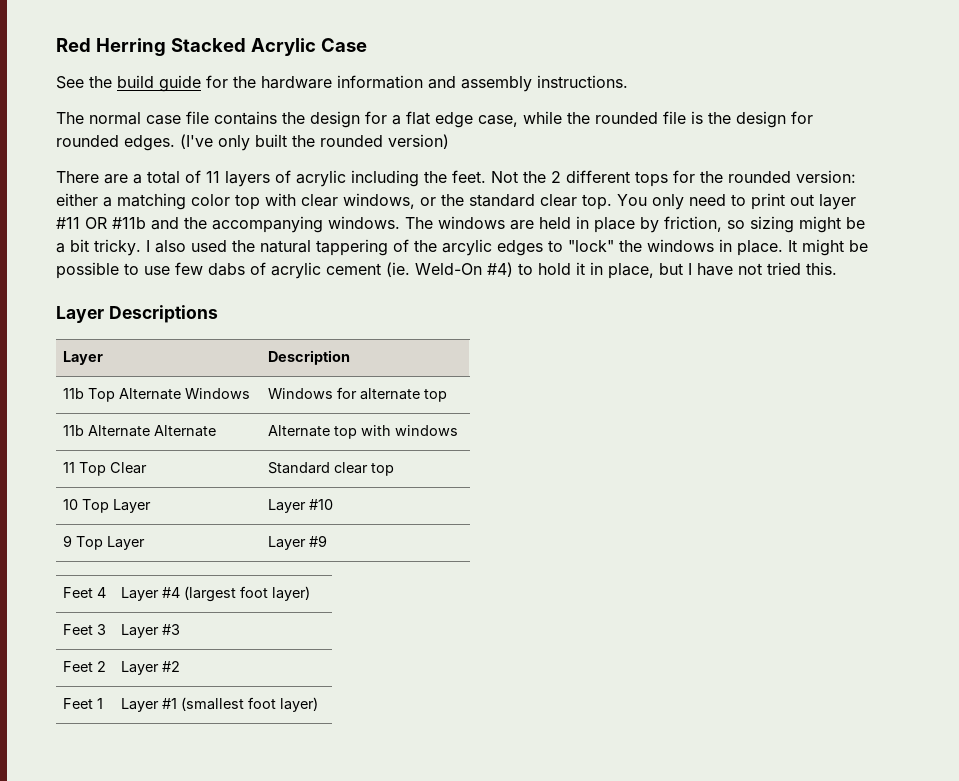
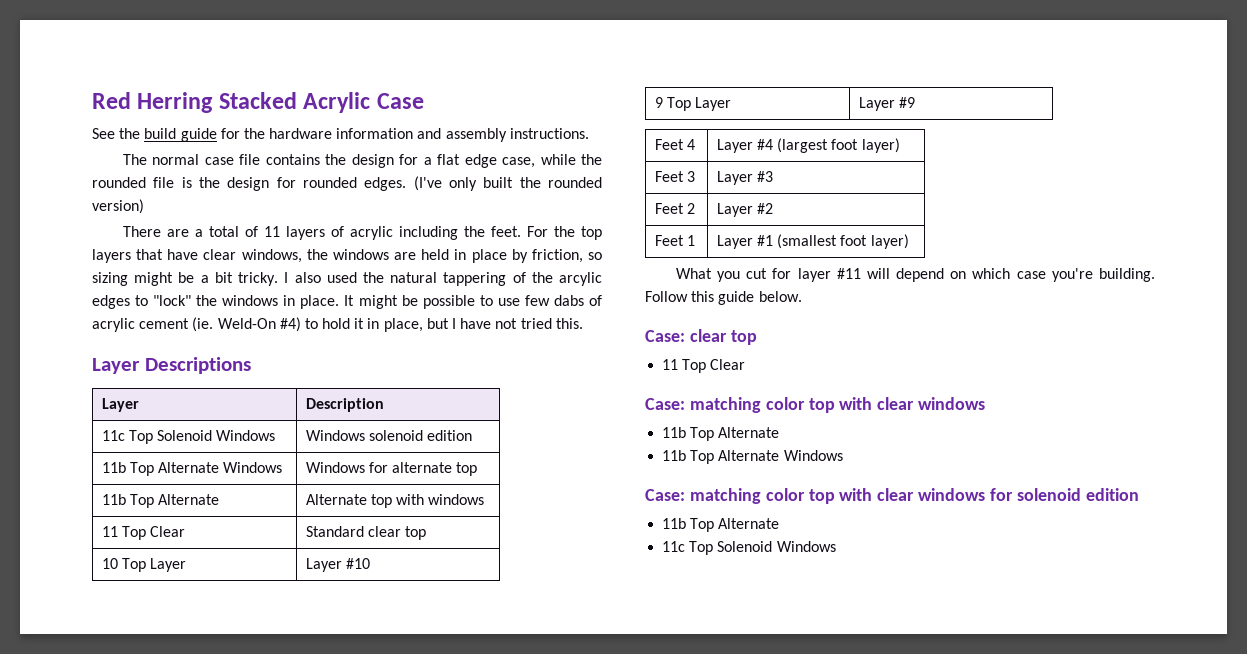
[491,170,856,187] [56,193,856,210] [56,216,433,233] Not the 2 different tops for the rounded version: either a matching color top with clear windows, or the standard clear top. You only need to print out layer #11 OR #11b and the accompanying windows. The -> [526,226,602,240] [92,249,328,263] For the top layers that have clear windows, the
(350, 357) none -> [101,430,276,444] [305,430,473,441] // 11c Top Solenoid Windows | Windows solenoid edition
[87,425,150,437] Alternate -> [130,494,155,508] Top
(318, 704) none -> [675,268,1155,282] [645,291,802,305] [645,329,757,345] [662,359,746,373] [645,397,986,413] [662,427,780,441] [662,450,843,464] [645,488,1139,504] [662,518,780,532] [662,541,836,555] // What you cut for layer #11 will depend on which case you're building. Follow this guide below. // Case: clear top // 11 Top Clear // Case: matching color top with clear windows // 11b Top Alternate // 11b Top Alternate Windows // Case: matching color top with clear windows for solenoid edition // 11b Top Alternate // 11c Top Solenoid Windows

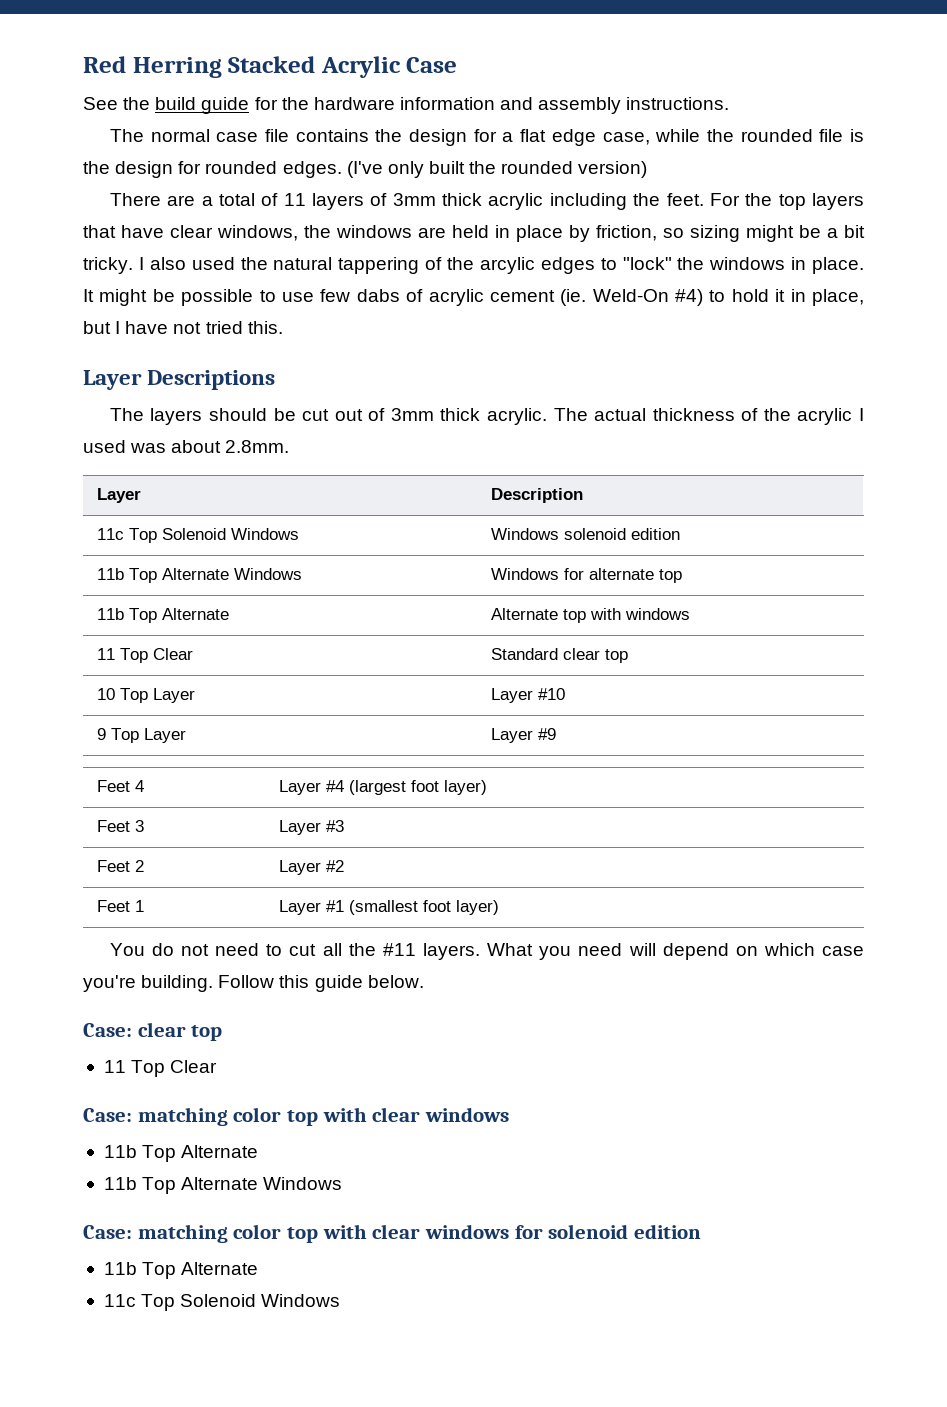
(344, 231) none -> [392,193,483,206] 3mm thick
(251, 365) none -> [109,408,864,425] [83,440,290,453] // The layers should be cut out of 3mm thick acrylic. The actual thickness of the acrylic I used was about 2.8mm.
[675,268,861,282] What you cut for layer #11 -> [109,943,623,960] You do not need to cut all the #11 layers. What you need

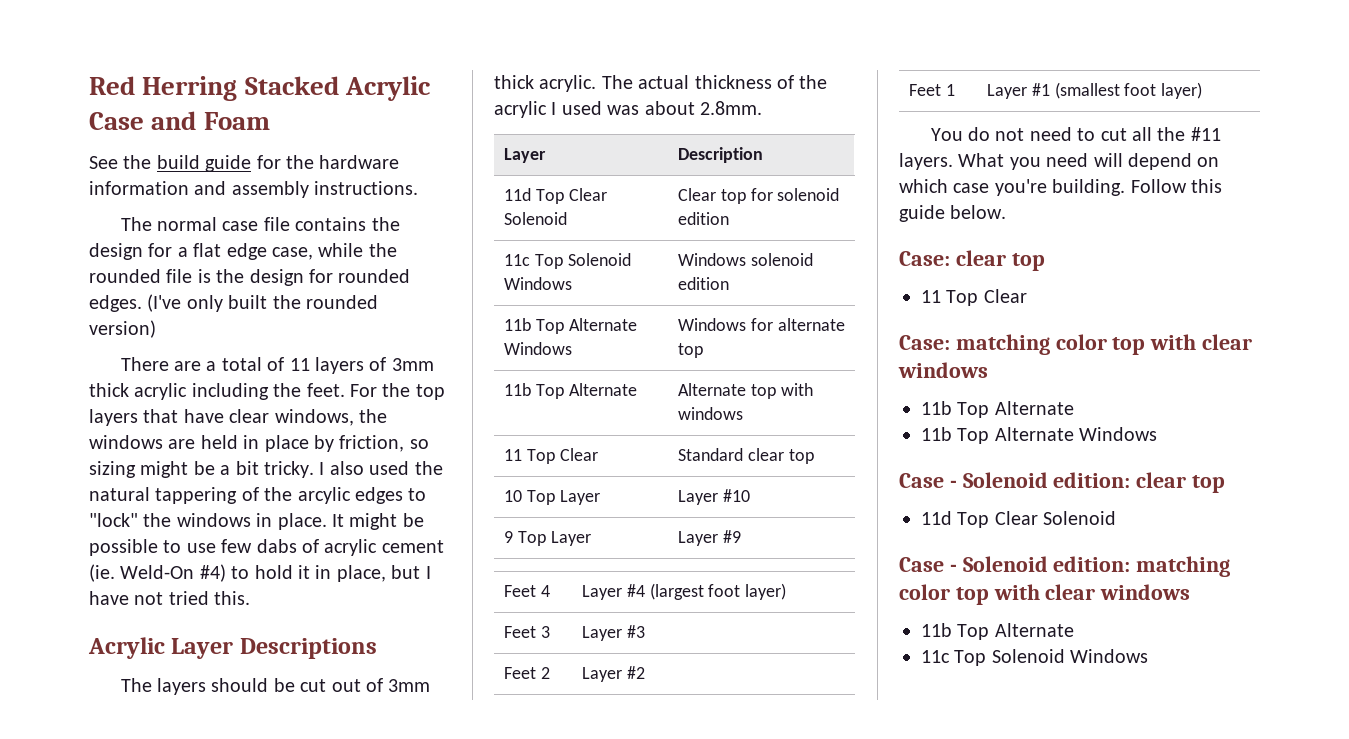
(458, 65) none -> [151,111,270,130] and Foam
(283, 327) none -> [88,637,165,659] Acrylic
(584, 495) none -> [503,188,607,204] [503,212,567,225] [677,188,840,204] [677,212,729,225] // 11d Top Clear Solenoid | Clear top for solenoid edition
[83,1224,702,1243] Case: matching color top with clear windows for solenoid edition -> [899,472,1226,493] [921,511,1117,528] [899,556,1231,577] [899,584,1191,605] Case - Solenoid edition: clear top // 11d Top Clear Solenoid // Case - Solenoid edition: matching color top with clear windows

